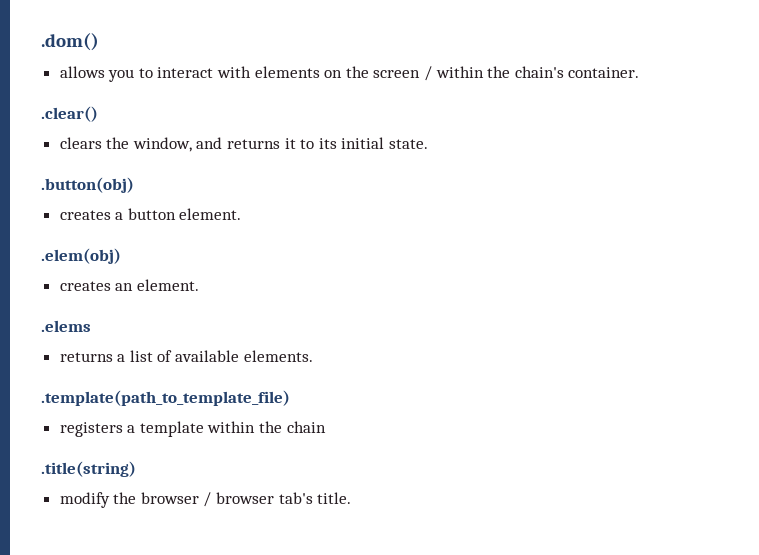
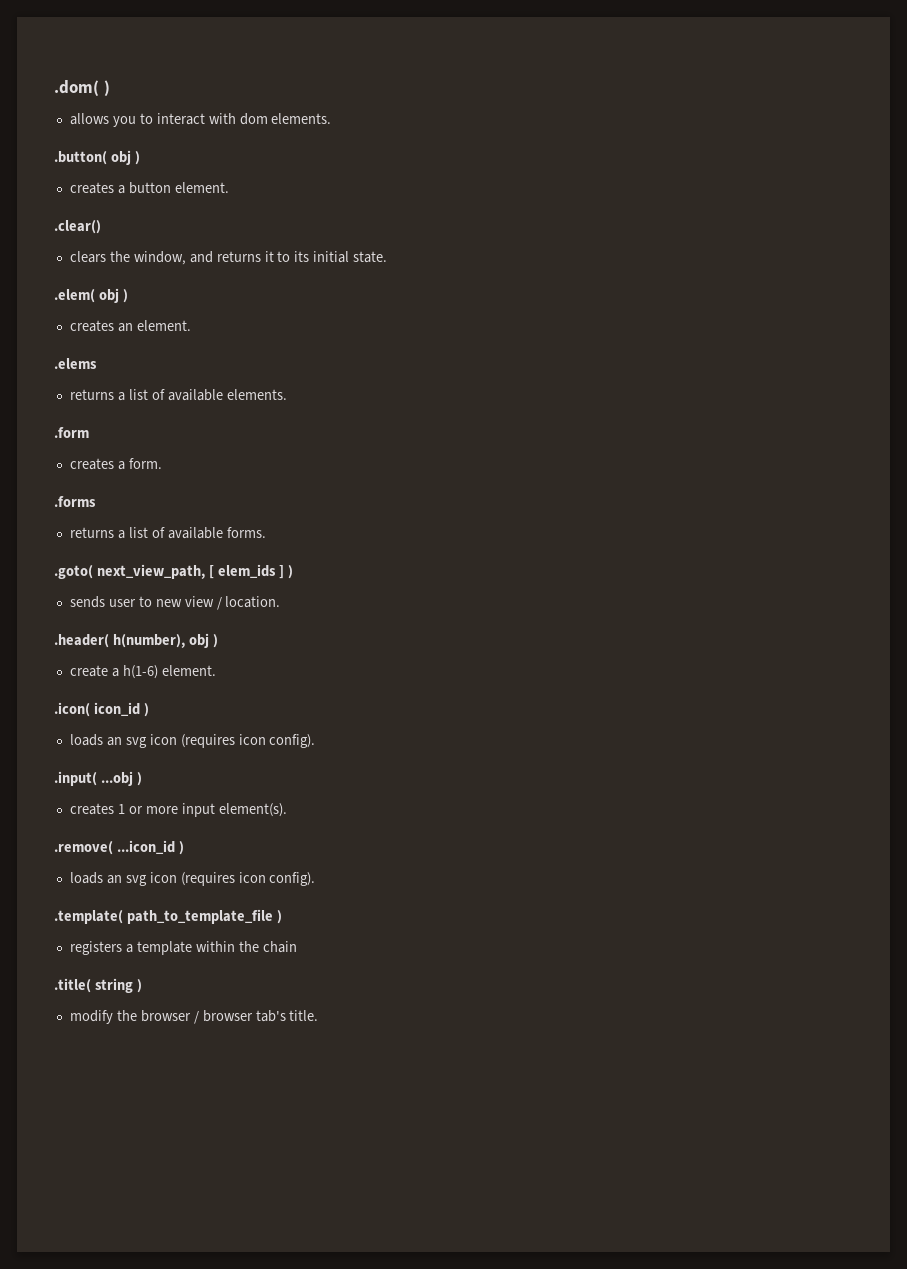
[41,33,99,51] .dom() -> [54,80,110,96] .dom( )
[254,66,640,81] elements on the screen / within the chain's container. -> [239,113,332,125] [54,150,140,165] [69,182,229,194] dom elements. // .button( obj ) // creates a button element.
[41,177,134,193] [59,208,242,220] [41,248,121,264] .button(obj) // creates a button element. // .elem(obj) -> [54,288,128,303] .elem( obj )
[41,390,290,406] .template(path_to_template_file) -> [54,427,89,438] [69,458,162,470] [54,496,96,507] [69,527,266,539] [54,564,293,579] [69,596,281,610] [54,633,218,648] [69,665,216,679] [54,702,149,717] [69,734,316,748] [54,771,142,786] [69,803,287,817] [54,840,184,855] [69,872,316,886] [54,909,282,924] .form // creates a form. // .forms // returns a list of available forms. // .goto( next_view_path, [ elem_ids ] ) // sends user to new view / location. // .header( h(number), obj ) // create a h(1-6) element. // .icon( icon_id ) // loads an svg icon (requires icon config). // .input( ...obj ) // creates 1 or more input element(s). // .remove( ...icon_id ) // loads an svg icon (requires icon config). // .template( path_to_template_file )
[41,461,136,477] .title(string) -> [54,978,142,993] .title( string )

